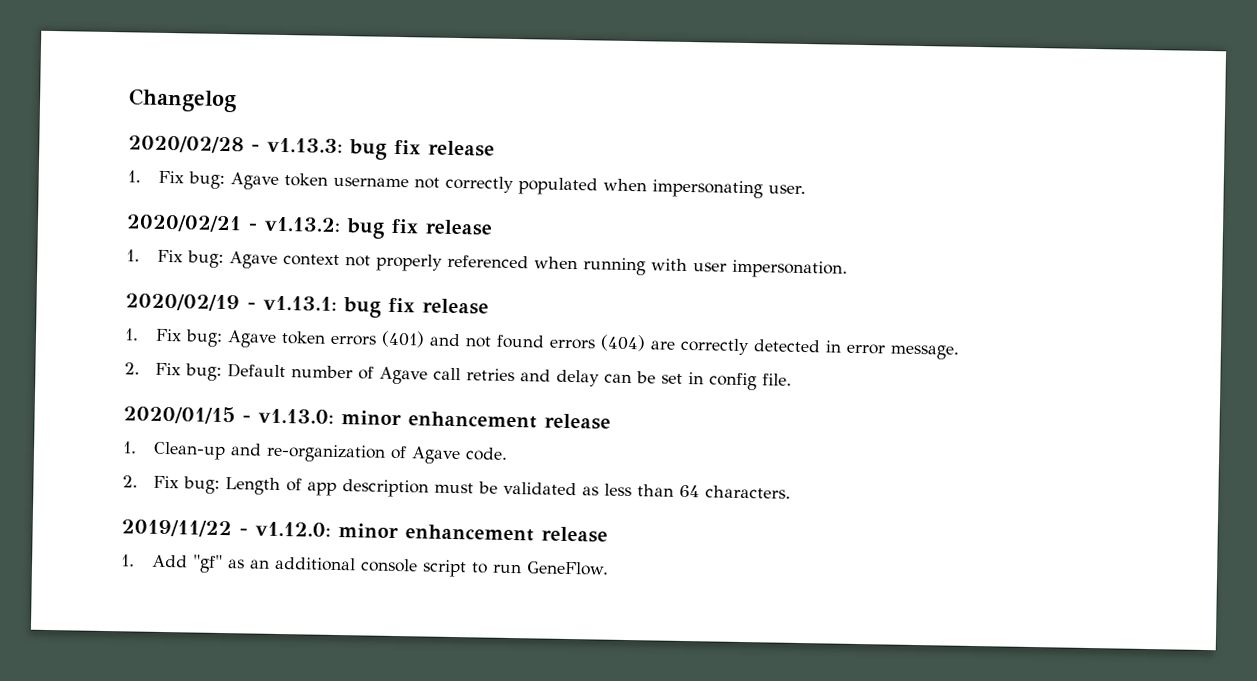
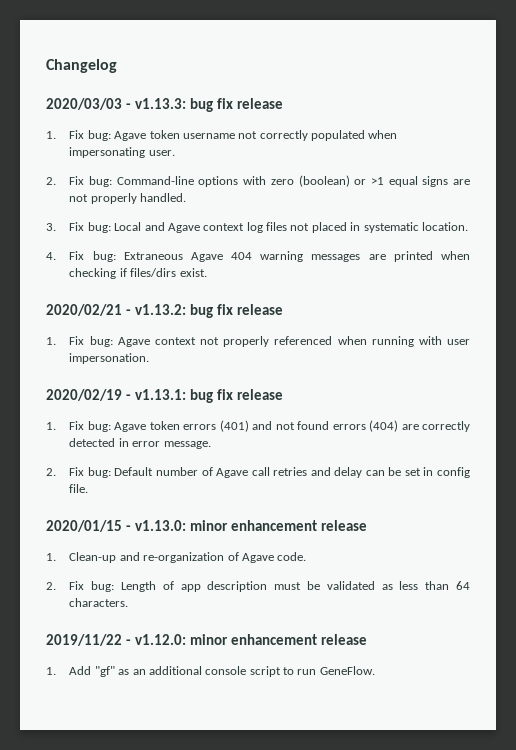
[128,135,244,154] 2020/02/28 -> [46,98,122,110] 2020/03/03
(807, 189) none -> [46,175,471,187] [69,193,187,204] [46,222,468,233] [46,251,470,262] [69,268,207,279] // 2. Fix bug: Command-line options with zero (boolean) or >1 equal signs are not properly handled. // 3. Fix bug: Local and Agave context log files not placed in systematic location. // 4. Fix bug: Extraneous Agave 404 warning messages are printed when checking if files/dirs exist.

